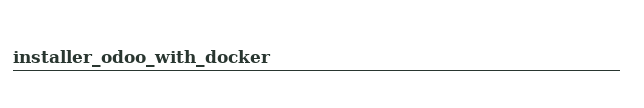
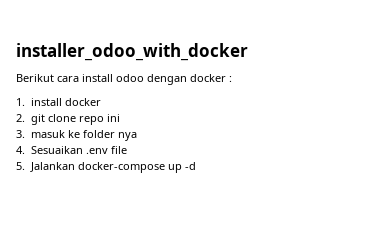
(271, 58) none -> [16,74,232,85] [16,98,101,106] [16,114,120,125] [16,130,137,141] [16,146,127,154] [16,162,196,173] // Berikut cara install odoo dengan docker : // 1. install docker // 2. git clone repo ini // 3. masuk ke folder nya // 4. Sesuaikan .env file // 5. Jalankan docker-compose up -d

